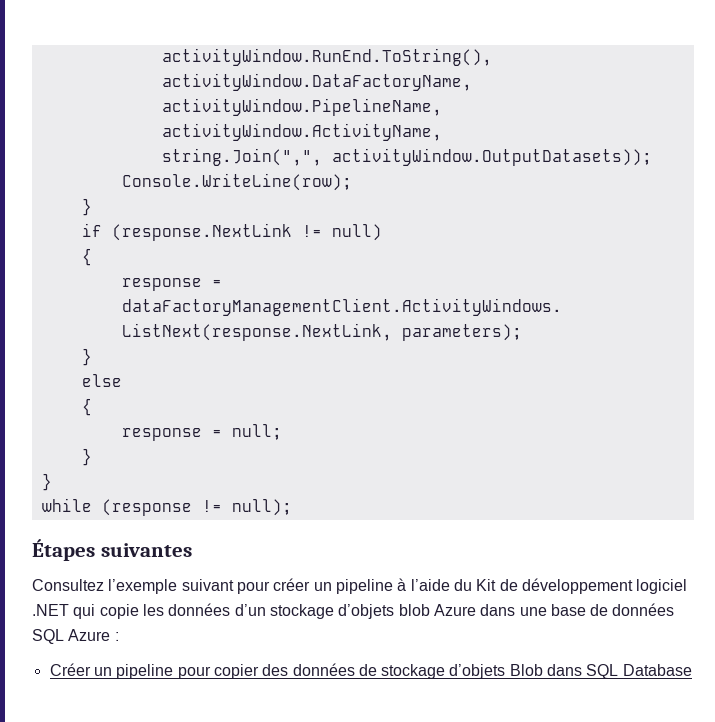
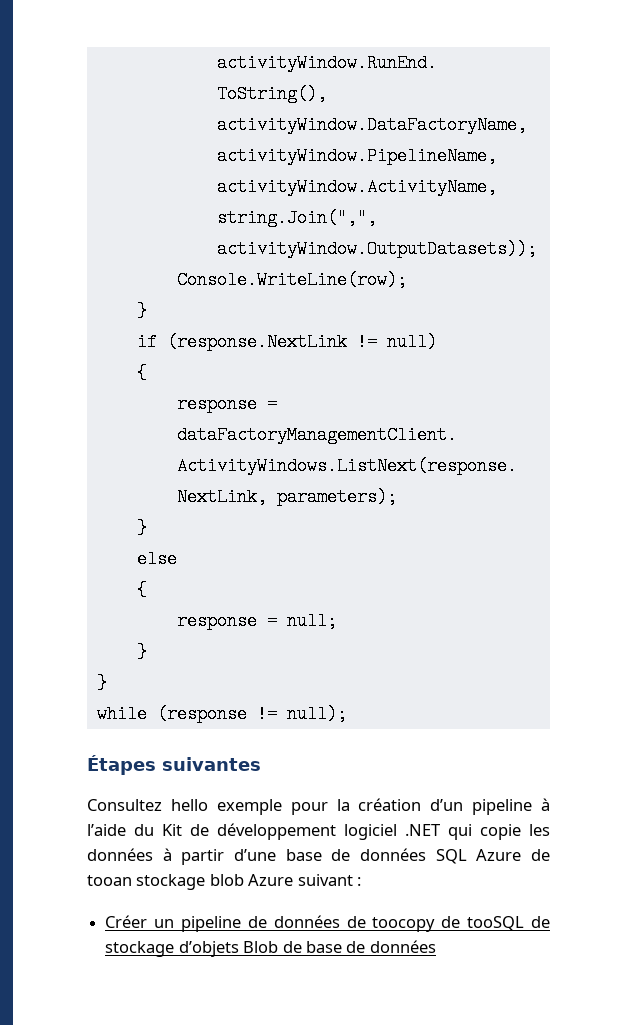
[108,578,332,594] l’exemple suivant pour créer un -> [170,798,464,815] hello exemple pour la création d’un
[234,604,547,619] d’un stockage d’objets blob Azure dans une -> [162,848,276,865] à partir d’une
[114,632,119,641] [49,663,692,679] : // Créer un pipeline pour copier des données de stockage d’objets Blob dans SQL Database -> [531,849,550,861] [87,874,362,890] [105,915,550,932] [105,940,436,957] de tooan stockage blob Azure suivant : // Créer un pipeline de données de toocopy de tooSQL de stockage d’objets Blob de base de données

